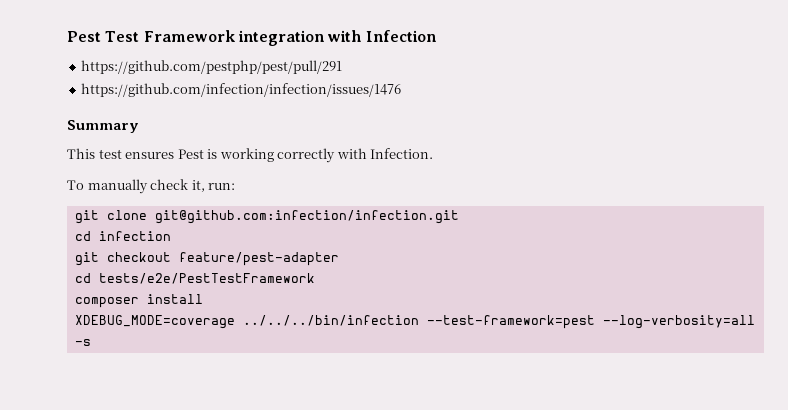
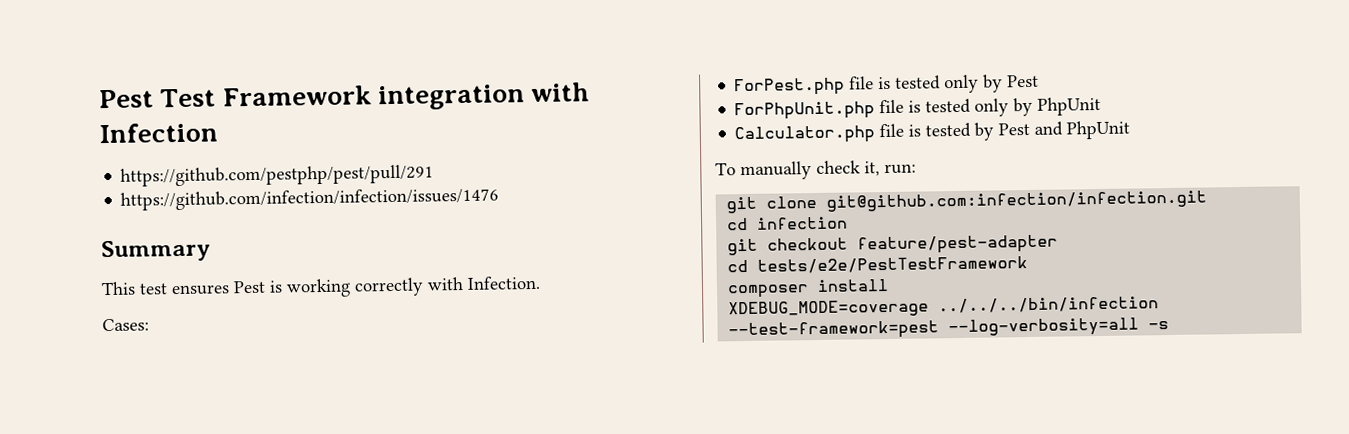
(434, 153) none -> [102,318,149,332] [734,74,1040,97] [734,96,1102,121] [734,120,1131,145] // Cases: // ForPest.php file is tested only by Pest // ForPhpUnit.php file is tested only by PhpUnit // Calculator.php file is tested by Pest and PhpUnit

